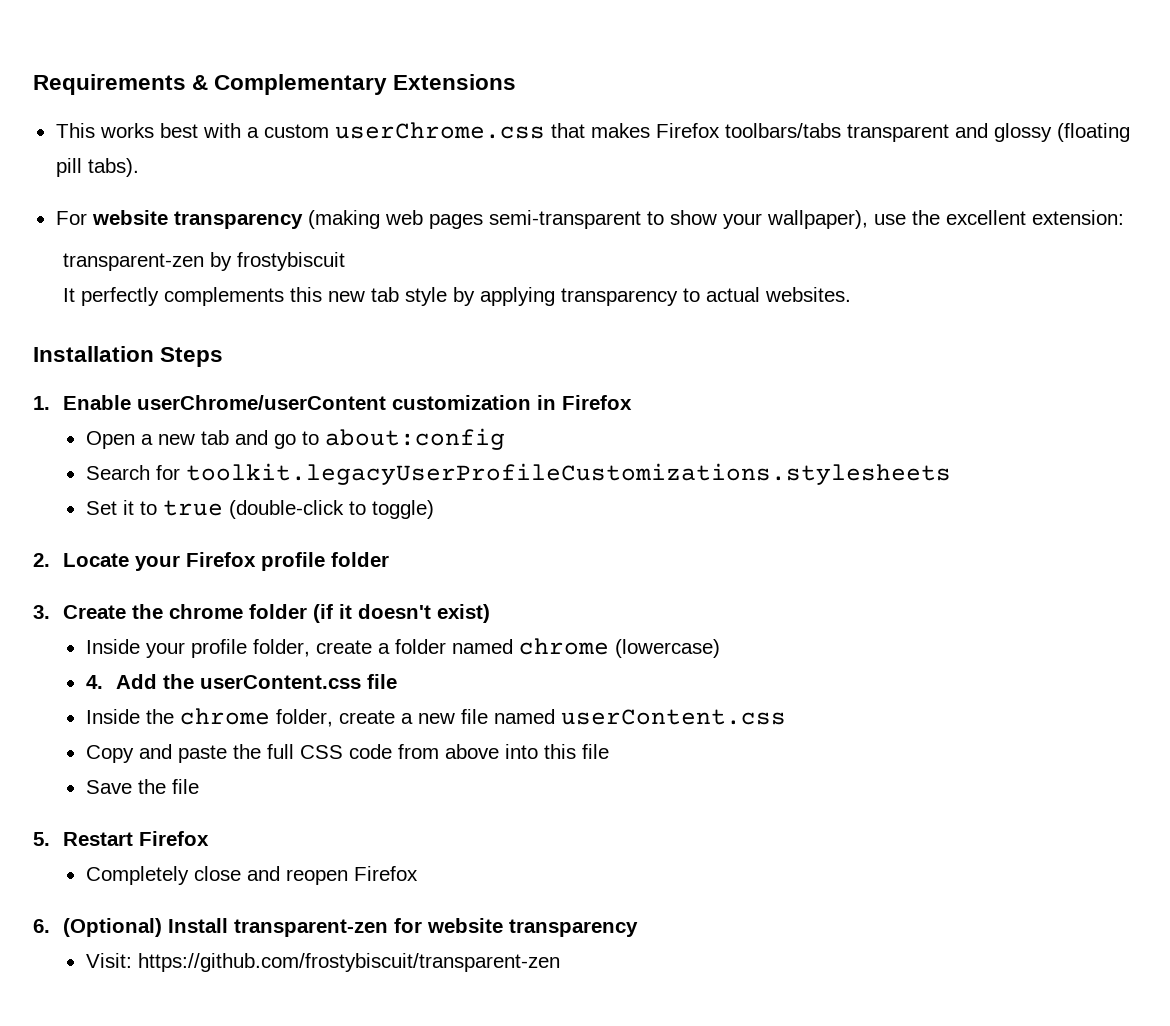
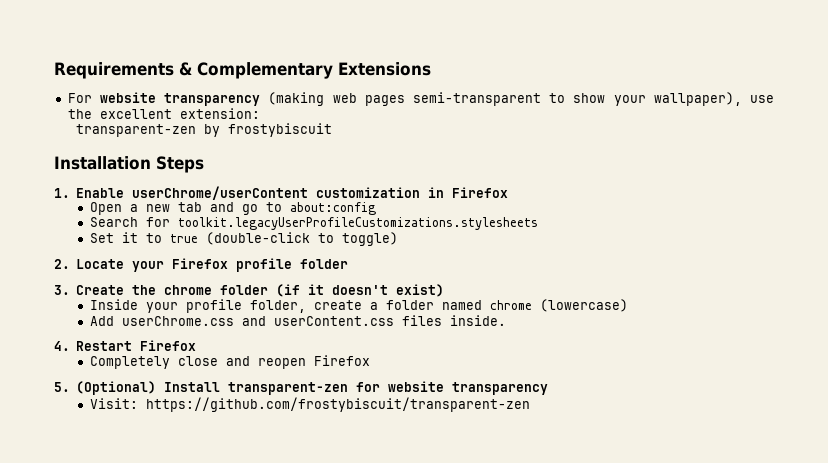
[55,122,1130,142] [55,158,139,177] // This works best with a custom userChrome.css that makes Firefox toolbars/tabs transparent and glossy (floating pill tabs). -> (431, 69) none
[63,287,852,306] // It perfectly complements this new tab style by applying transparency to actual websites. -> (332, 130) none
[85,674,397,689] [85,708,786,727] [85,744,609,763] [85,779,199,794] [33,832,50,846] 4. Add the userContent.css file // Inside the chrome folder, create a new file named userContent.css // Copy and paste the full CSS code from above into this file // Save the file // 5. -> [89,315,506,326] [54,341,70,351] Add userChrome.css and userContent.css files inside. // 4.
[33,919,50,933] 6. -> [54,382,70,392] 5.

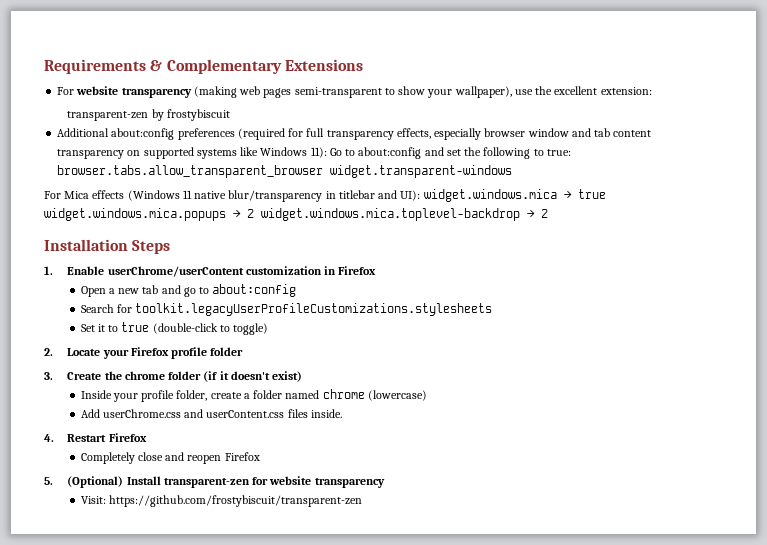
(332, 130) none -> [57,128,652,140] [57,147,571,159] [57,165,513,178] [44,189,606,202] [44,208,548,221] // Additional about:config preferences (required for full transparency effects, especially browser window and tab content transparency on supported systems like Windows 11): Go to about:config and set the following to true: browser.tabs.allow_transparent_browser widget.transparent-windows // For Mica effects (Windows 11 native blur/transparency in titlebar and UI): widget.windows.mica → true widget.windows.mica.popups → 2 widget.windows.mica.toplevel-backdrop → 2

